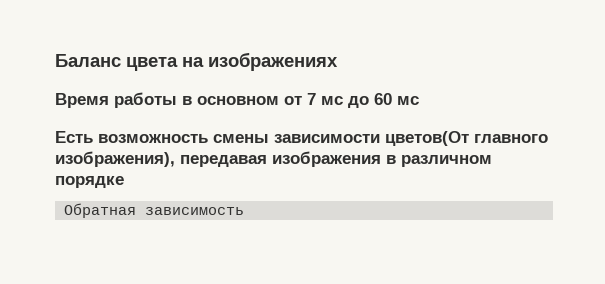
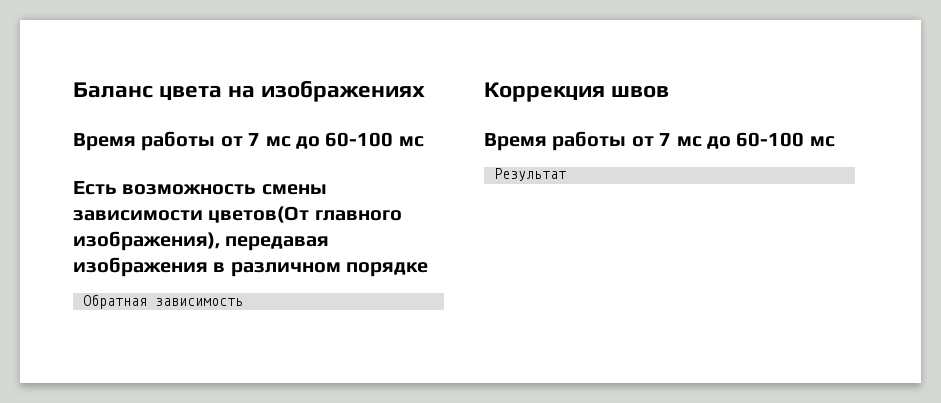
[182,93,392,108] в основном от 7 мс до 60 -> [220,132,394,149] от 7 мс до 60-100
(244, 211) none -> [484,82,670,102] [484,131,835,151] [493,168,566,181] // Коррекция швов // Время работы от 7 мс до 60-100 мс // Результат

